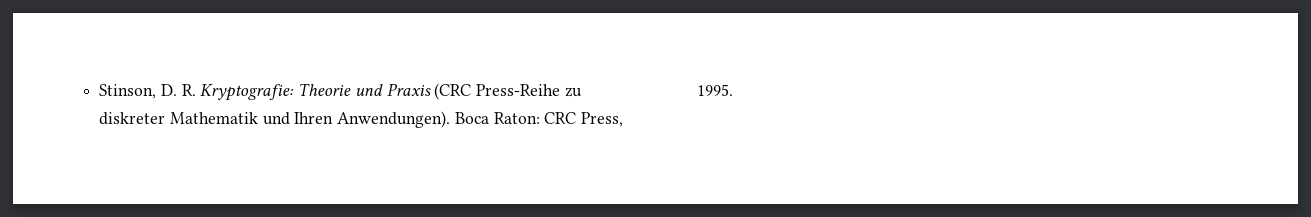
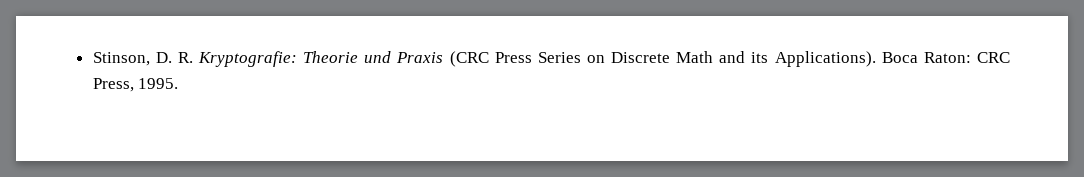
[476,84,582,97] [99,111,451,128] Press-Reihe zu diskreter Mathematik und Ihren Anwendungen). -> [494,51,876,67] Press Series on Discrete Math and its Applications).

